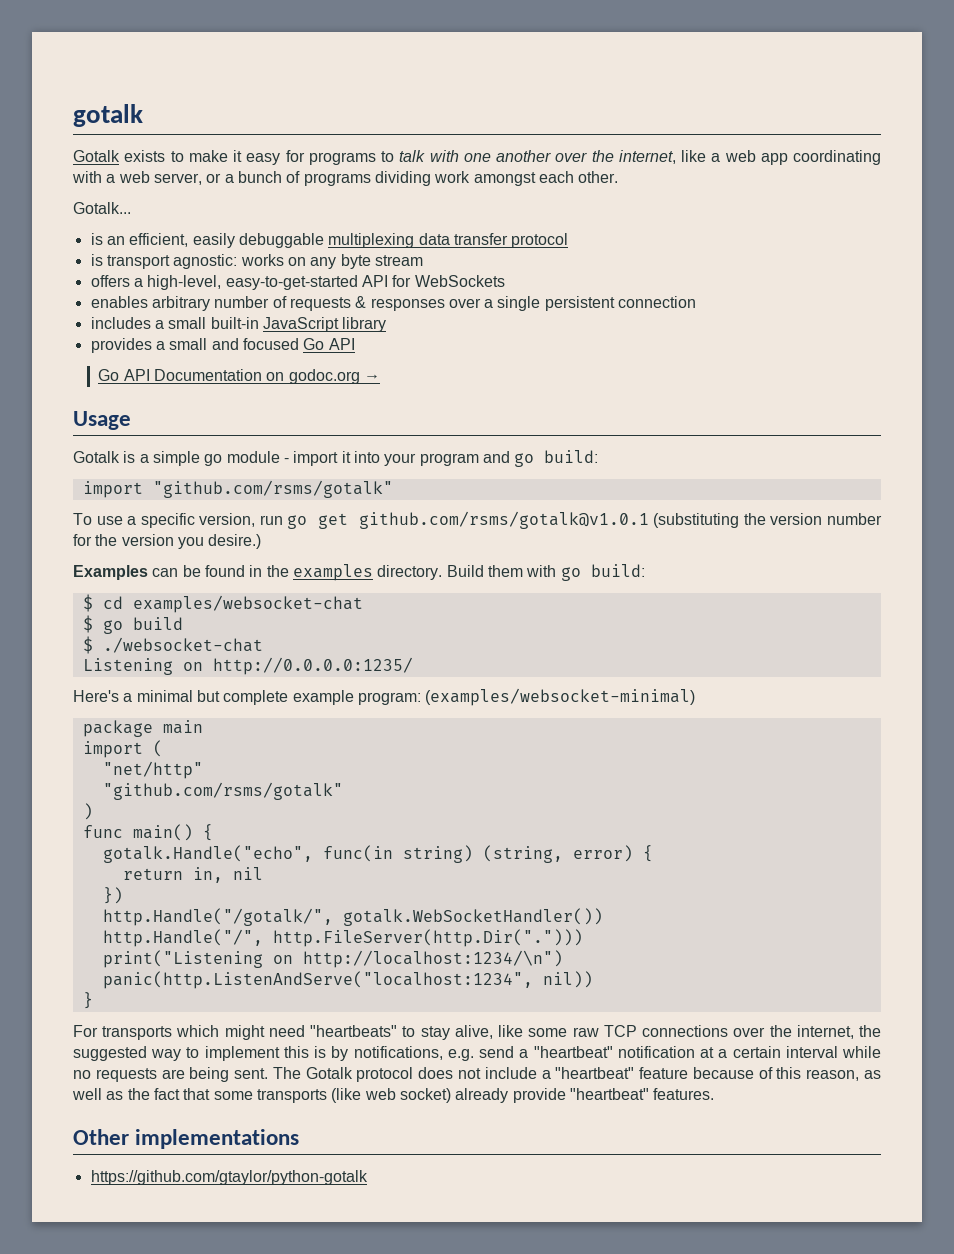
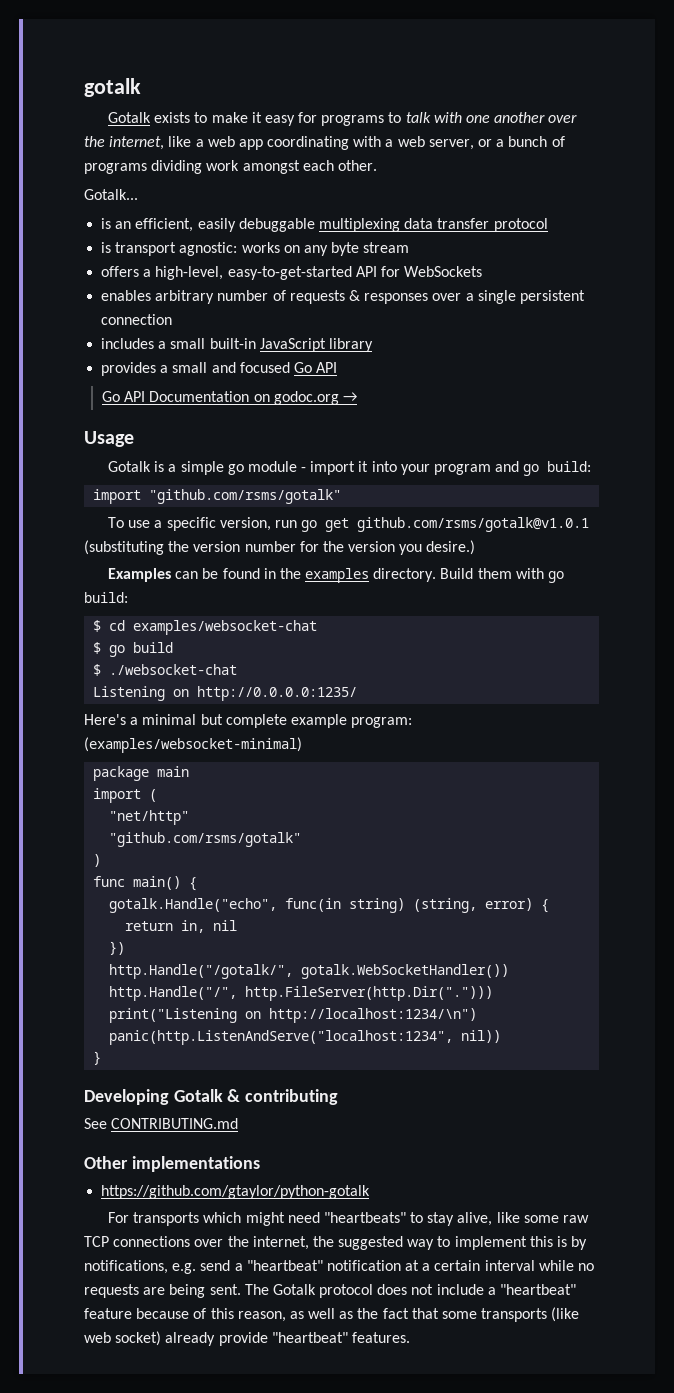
(93, 1000) none -> [84,1089,339,1105] [84,1118,239,1129] [84,1156,260,1172] [101,1185,371,1199] // Developing Gotalk & contributing // See CONTRIBUTING.md // Other implementations // https://github.com/gtaylor/python-gotalk
[73,1129,300,1149] [90,1170,368,1185] // Other implementations // https://github.com/gtaylor/python-gotalk -> (410, 1337) none

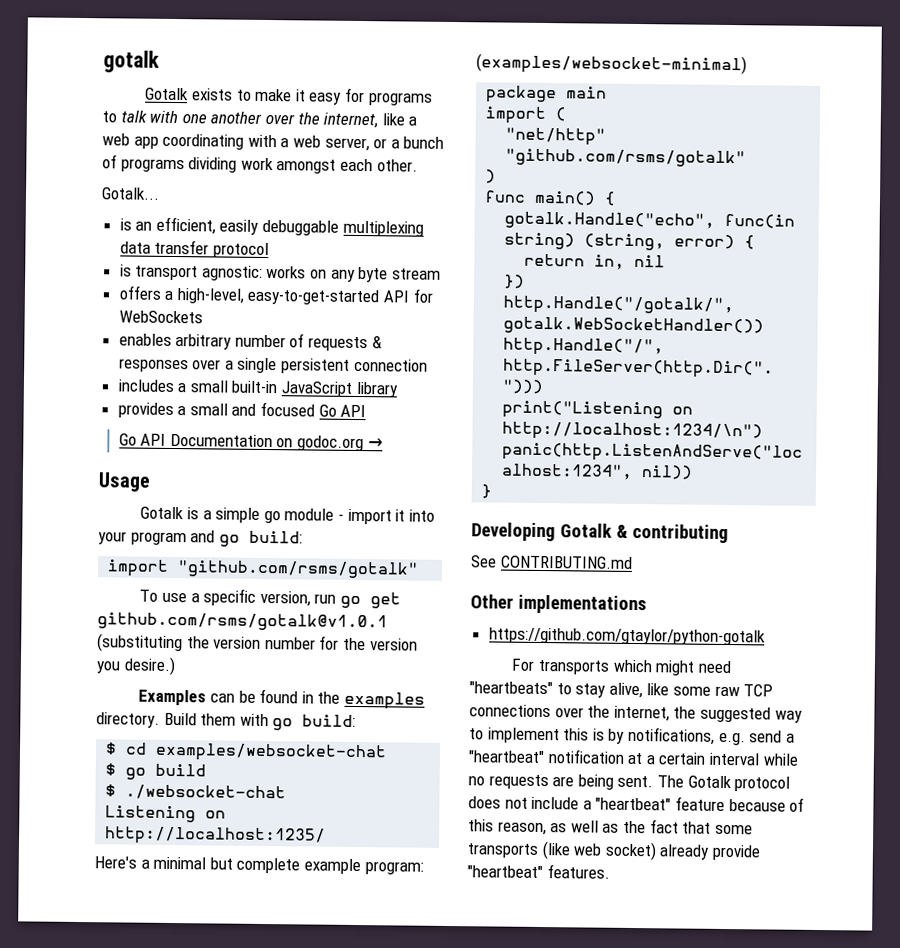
[197,686,358,701] http://0.0.0.0:1235/ -> [104,826,327,846] http://localhost:1235/

